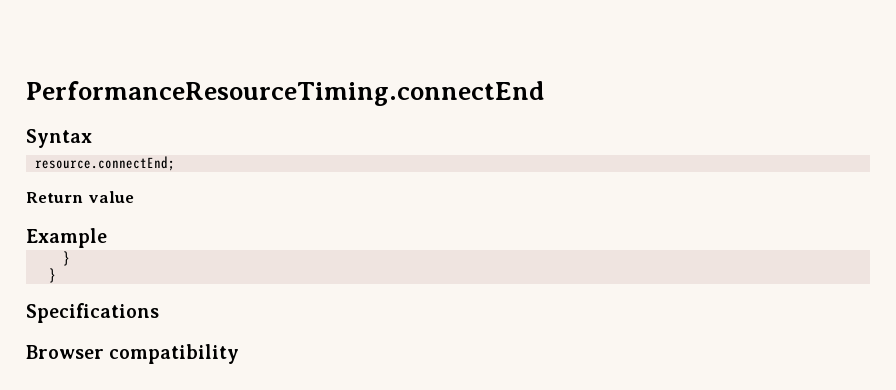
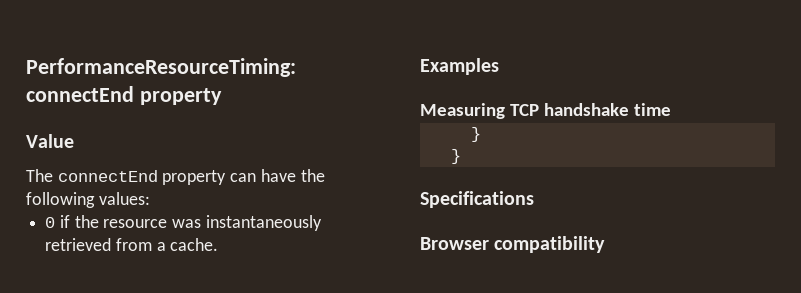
[26,81,545,106] [26,129,92,148] [35,156,176,171] [26,191,134,203] [26,228,107,248] PerformanceResourceTiming.connectEnd // Syntax // resource.connectEnd; // Return value // Example -> [26,58,296,77] [26,86,222,105] [26,134,74,148] [26,169,325,185] [26,192,150,208] [45,215,322,231] [45,238,219,251] [420,58,499,75] [420,103,671,119] PerformanceResourceTiming: connectEnd property // Value // The connectEnd property can have the following values: // 0 if the resource was instantaneously retrieved from a cache. // Examples // Measuring TCP handshake time

